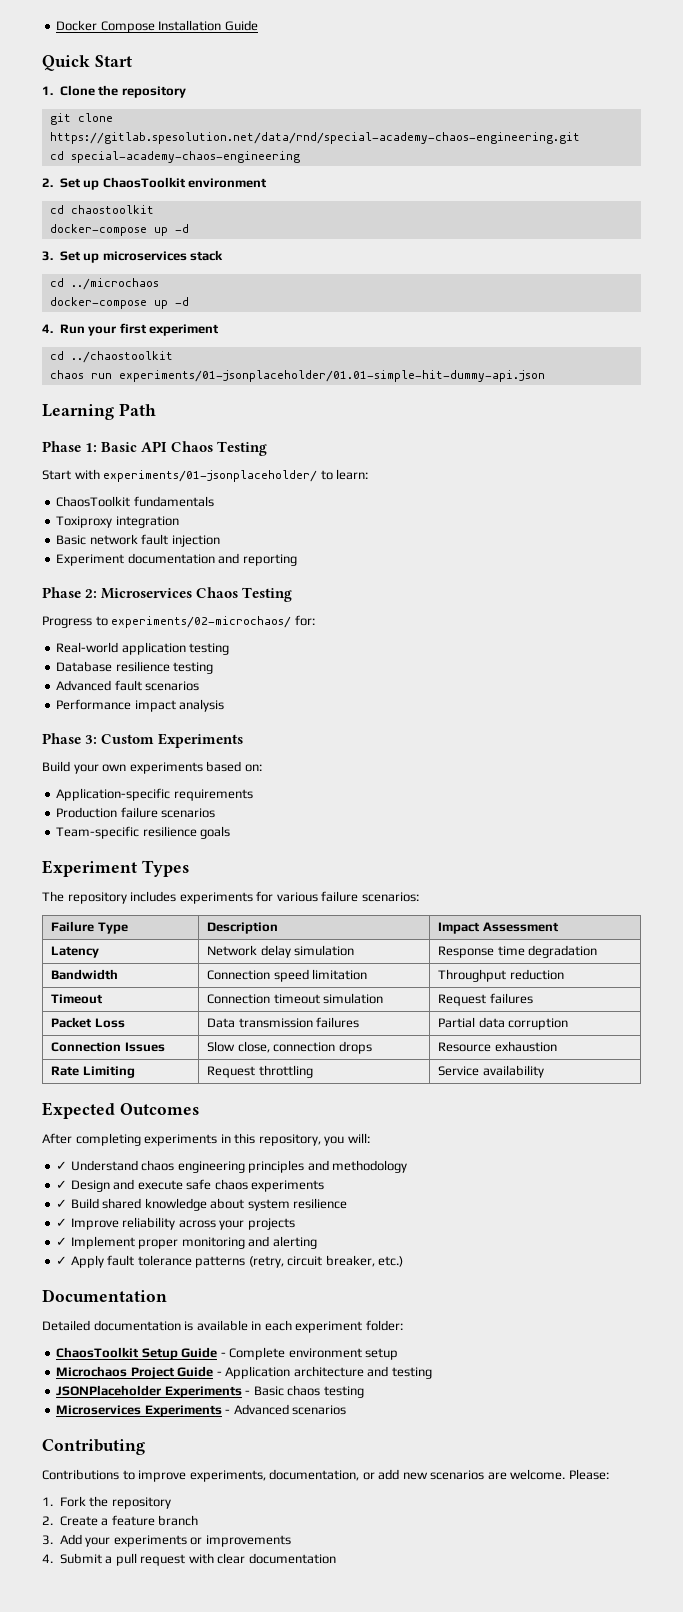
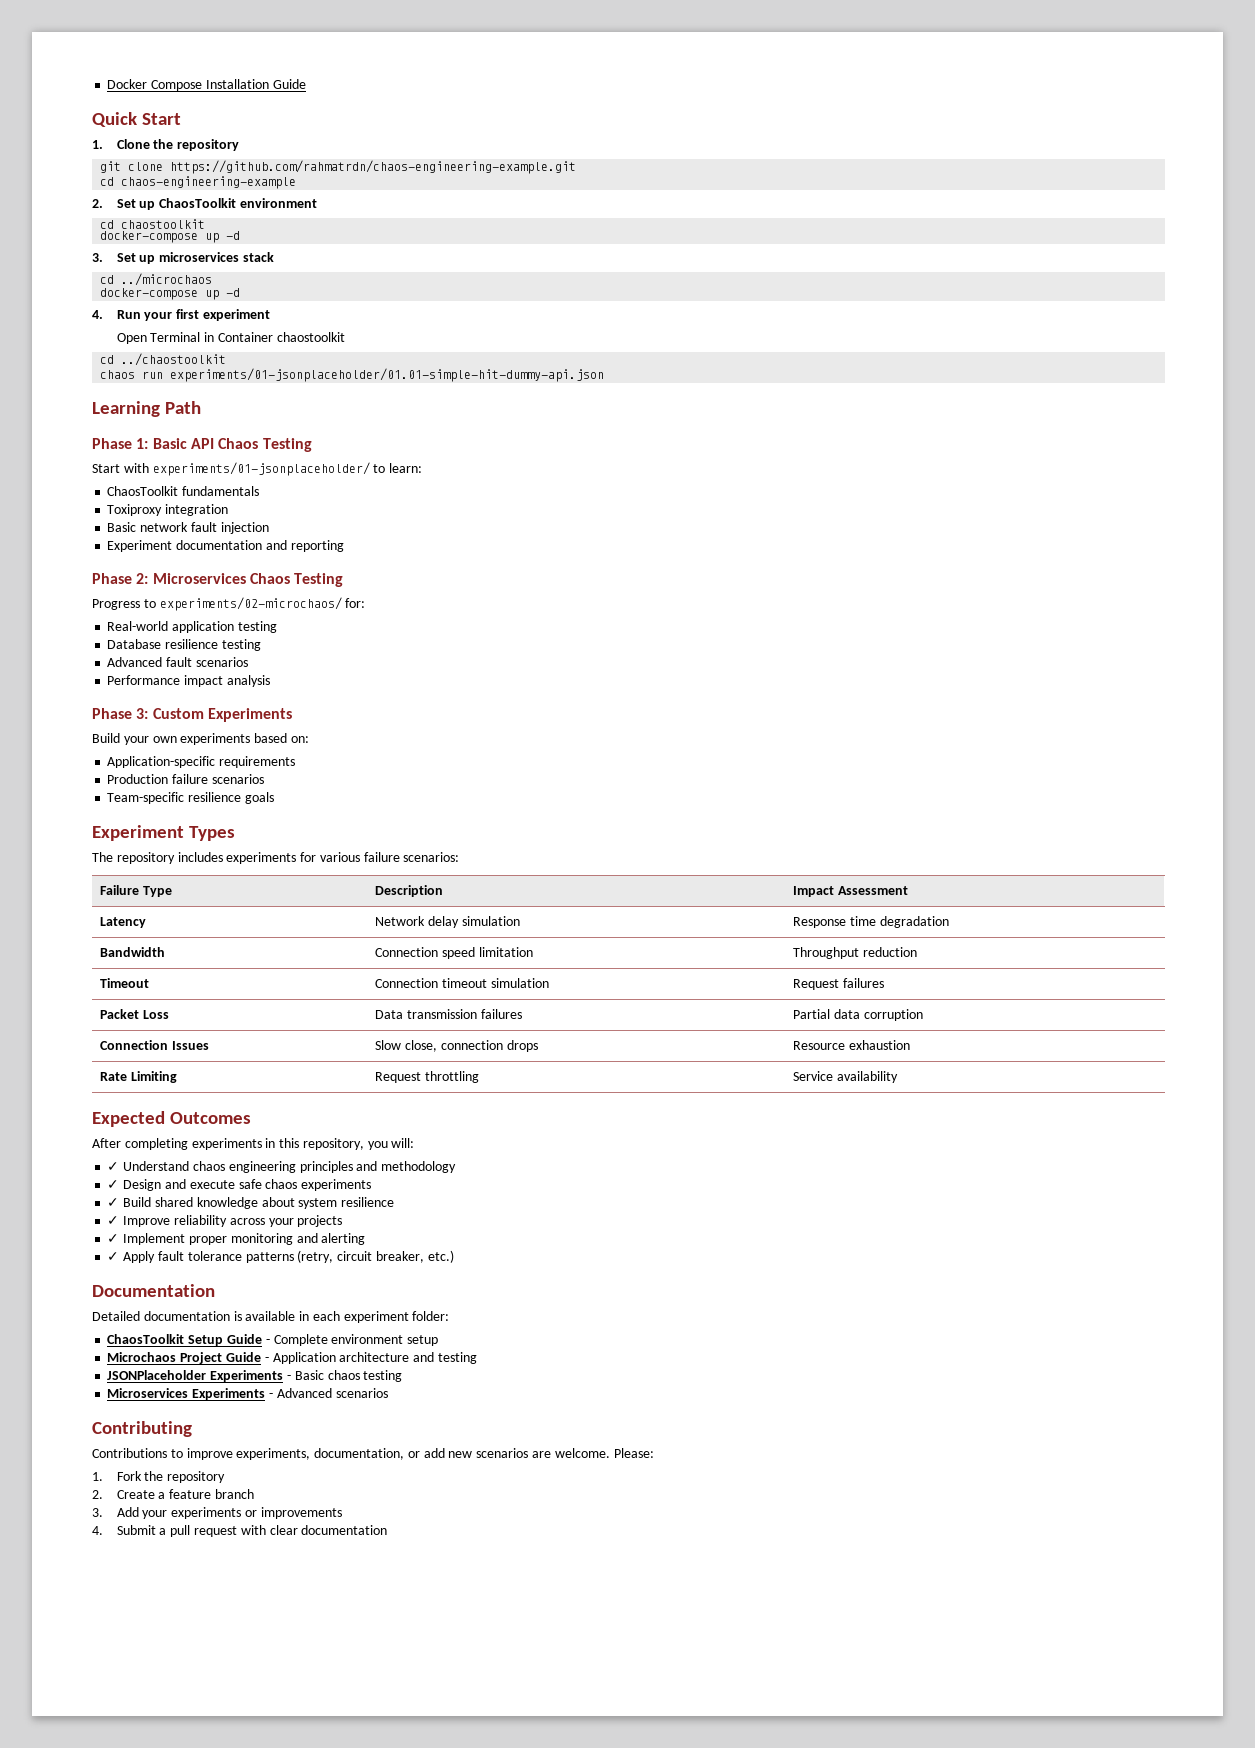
[49,132,580,144] [49,151,300,163] https://gitlab.spesolution.net/data/rnd/special-academy-chaos-engineering.git // cd special-academy-chaos-engineering -> [170,160,577,174] [100,176,297,189] https://github.com/rahmatrdn/chaos-engineering-example.git // cd chaos-engineering-example
(220, 330) none -> [116,332,345,344] // Open Terminal in Container chaostoolkit

